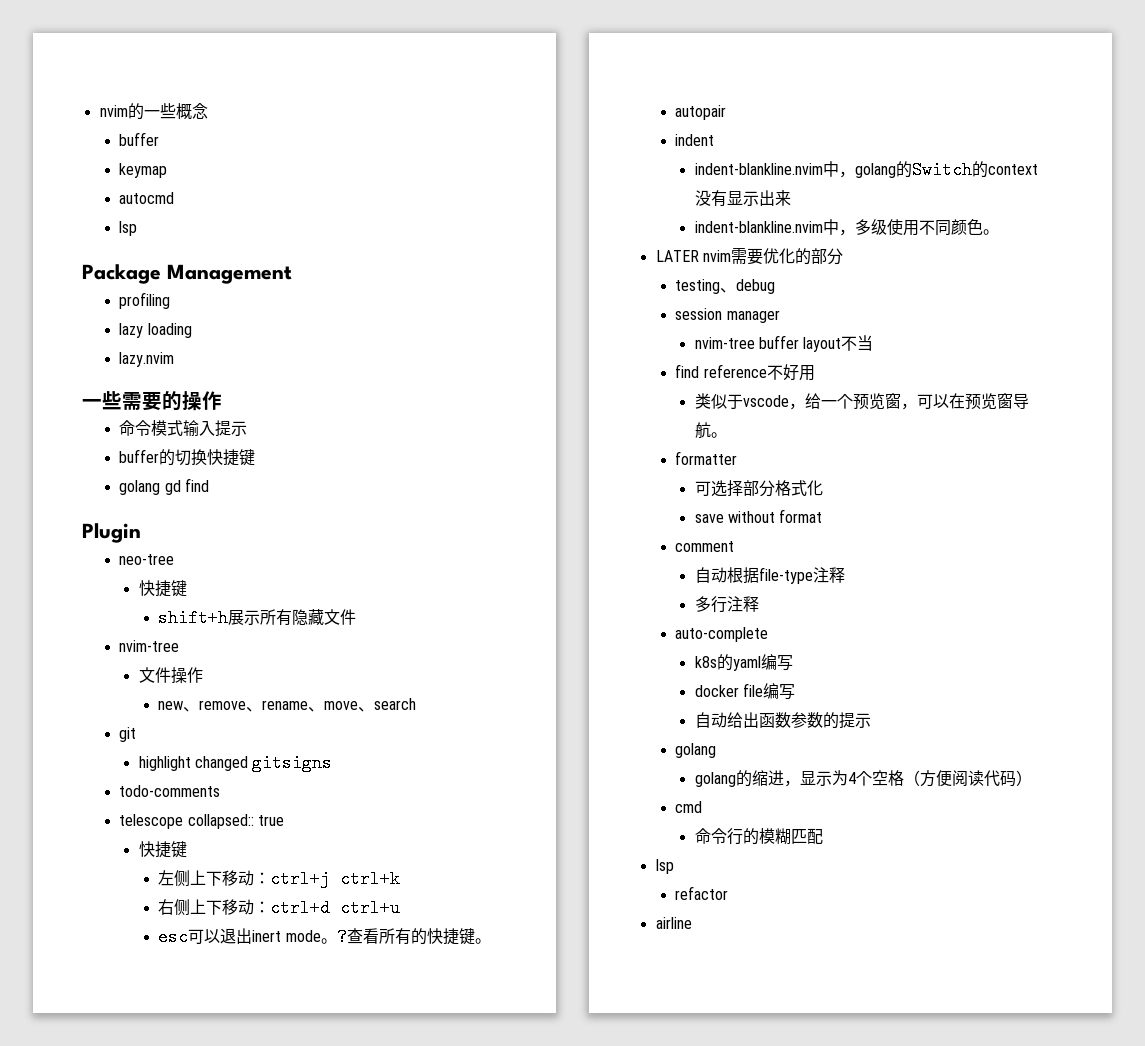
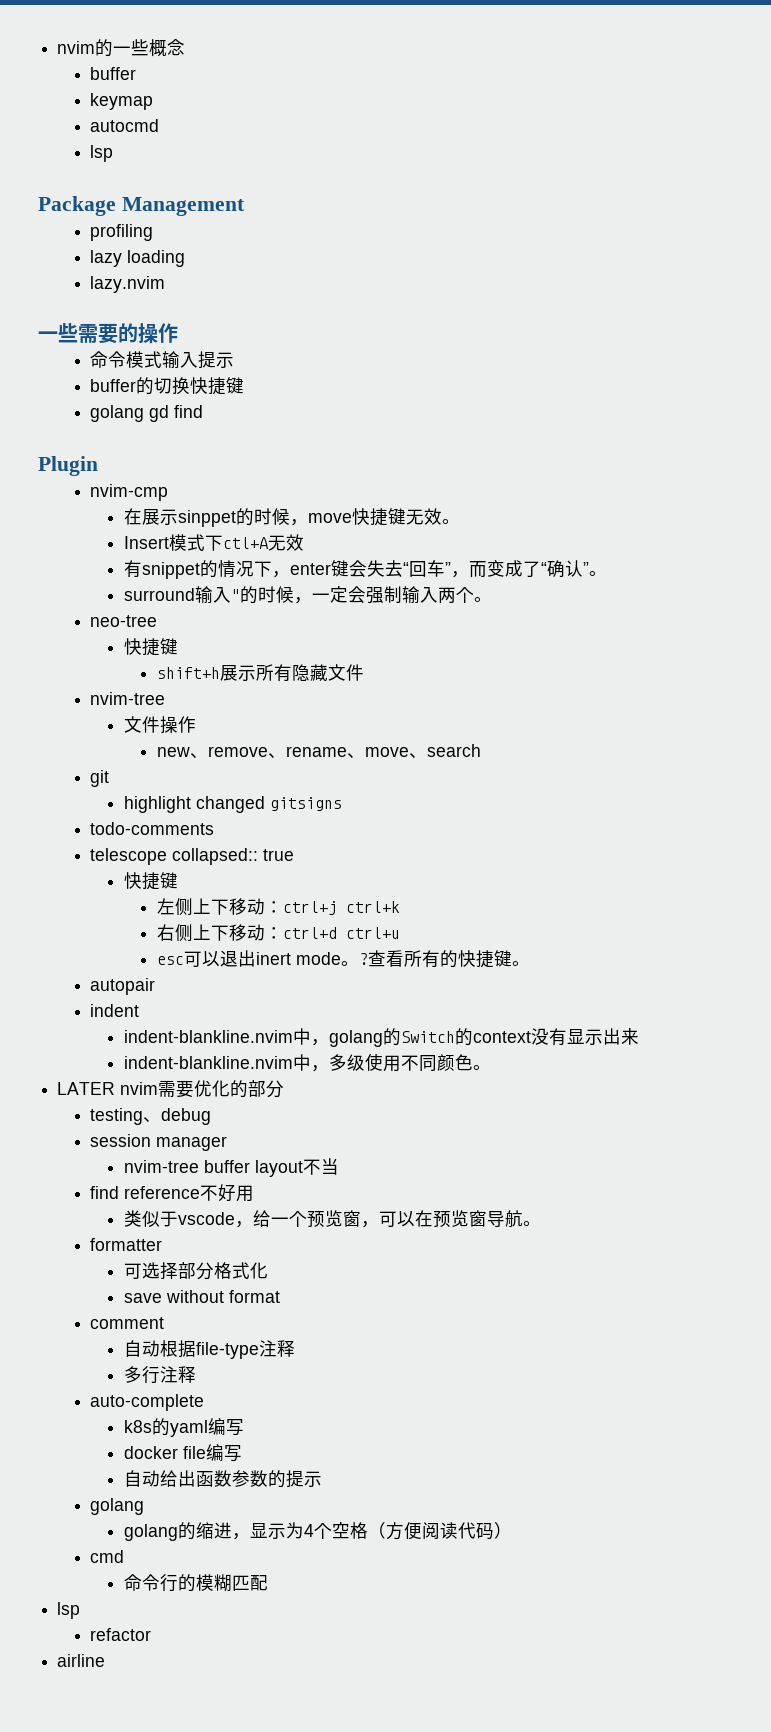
(141, 533) none -> [90,484,169,501] [123,508,460,527] [123,534,304,551] [123,560,607,579] [123,586,492,604] // nvim-cmp // 在展示sinppet的时候，move快捷键无效。 // Insert模式下ctl+A无效 // 有snippet的情况下，enter键会失去“回车”，而变成了“确认”。 // surround输入"的时候，一定会强制输入两个。

